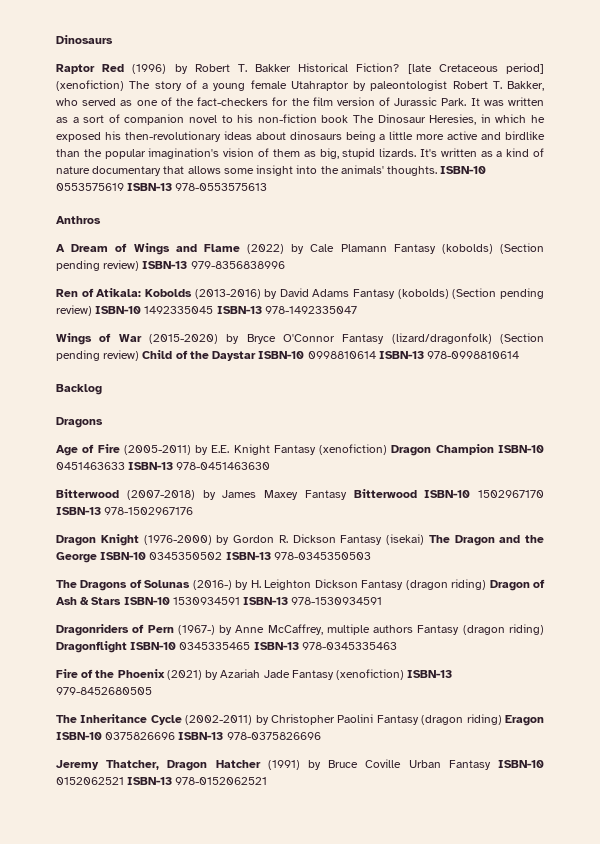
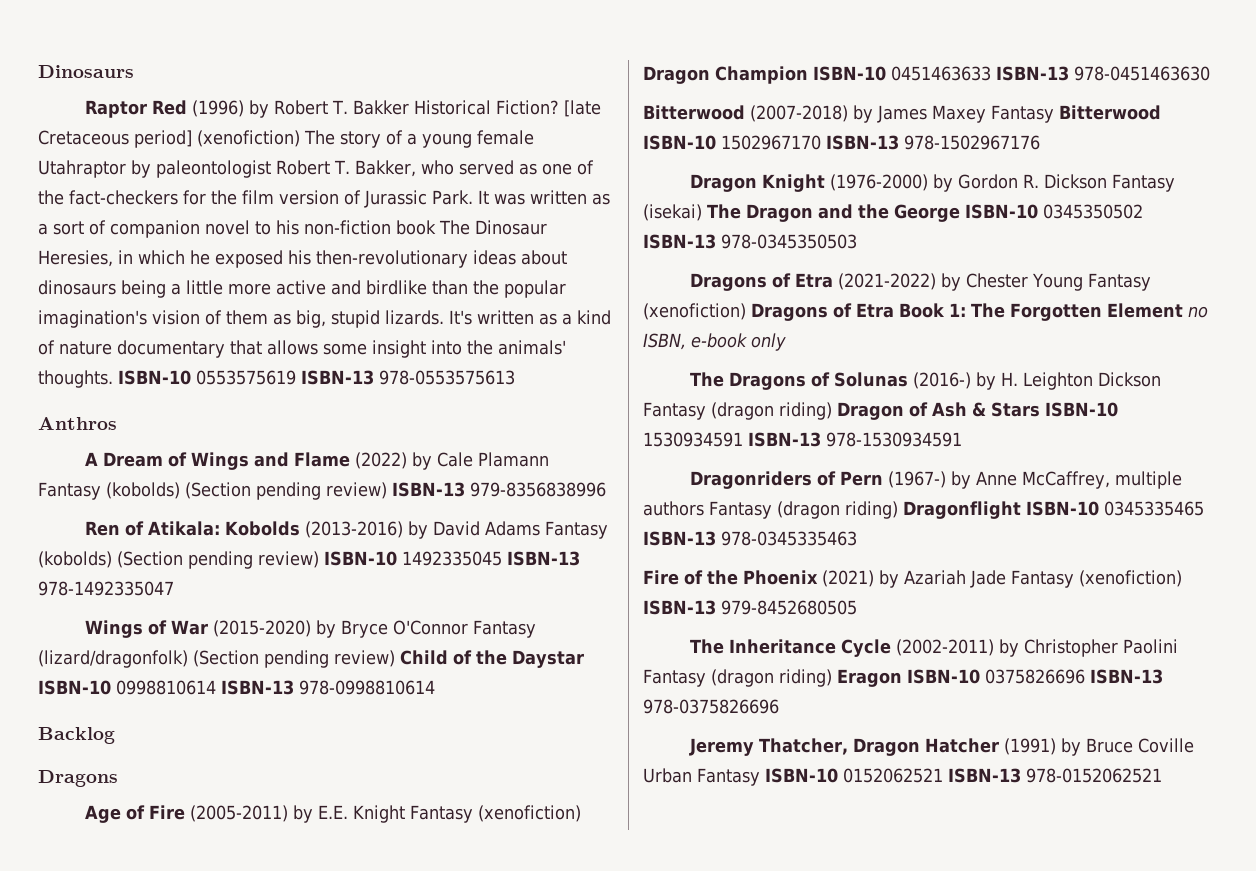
(371, 556) none -> [689,273,1151,291] [643,303,1208,321] [643,333,786,351] // Dragons of Etra (2021-2022) by Chester Young Fantasy (xenofiction) Dragons of Etra Book 1: The Forgotten Element no ISBN, e-book only

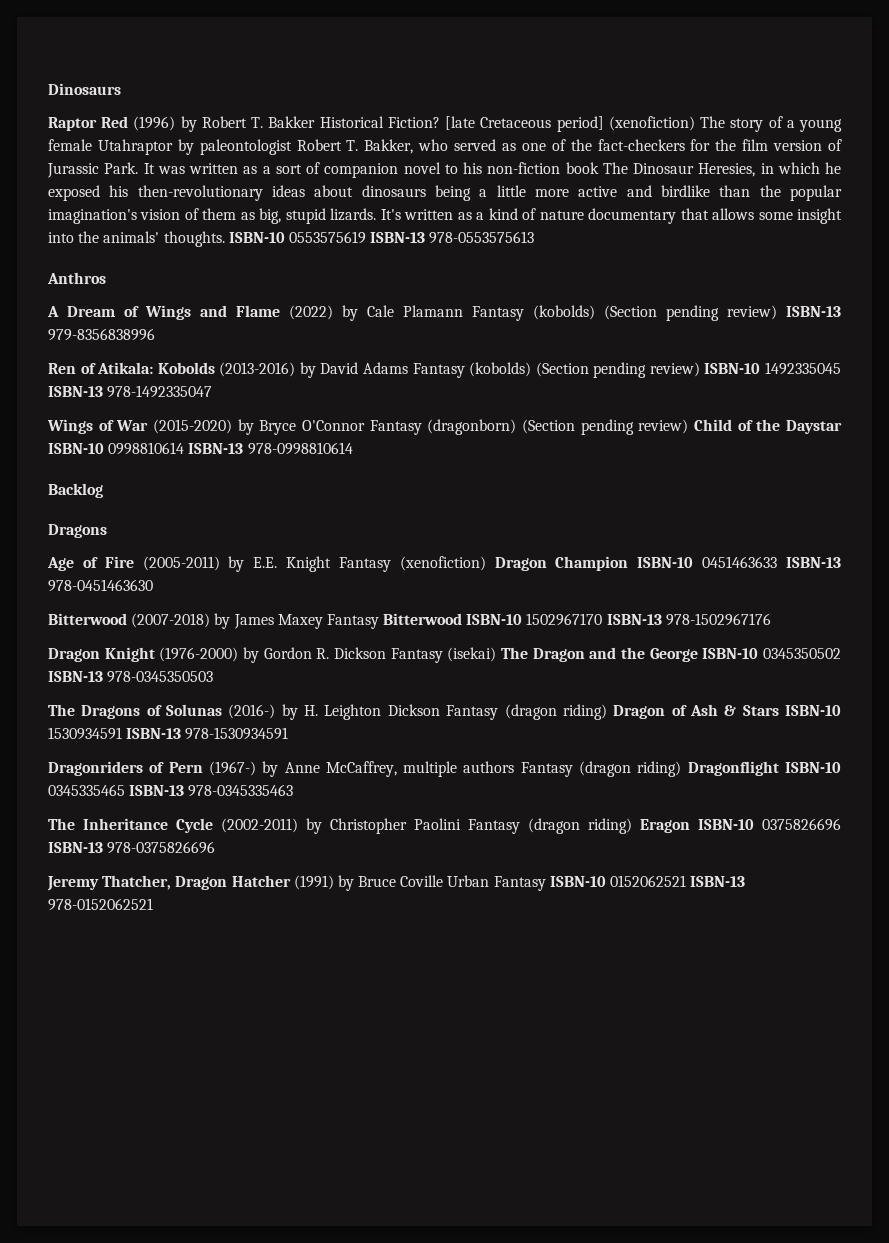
[38,650,188,668] (lizard/dragonfolk) -> [427,419,517,435] (dragonborn)
[689,273,1151,291] [643,303,1208,321] [643,333,786,351] // Dragons of Etra (2021-2022) by Chester Young Fantasy (xenofiction) Dragons of Etra Book 1: The Forgotten Element no ISBN, e-book only -> (214, 677) none
[643,570,1182,588] [643,600,857,615] // Fire of the Phoenix (2021) by Azariah Jade Fantasy (xenofiction) ISBN-13 979-8452680505 -> (294, 790) none

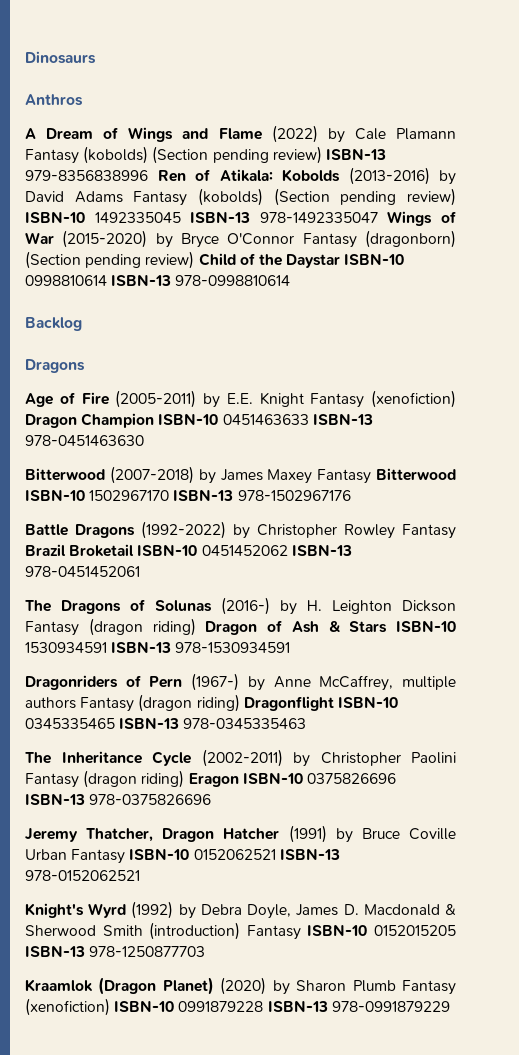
[48,116,843,132] [48,139,843,155] [47,162,841,178] [48,185,843,201] [48,208,843,224] [48,231,535,247] // Raptor Red (1996) by Robert T. Bakker Historical Fiction? [late Cretaceous period] (xenofiction) The story of a young female Utahraptor by paleontologist Robert T. Bakker, who served as one of the fact-checkers for the film version of Jurassic Park. It was written as a sort of companion novel to his non-fiction book The Dinosaur Heresies, in which he exposed his then-revolutionary ideas about dinosaurs being a little more active and birdlike than the popular imagination's vision of them as big, stupid lizards. It's written as a kind of nature documentary that allows some insight into the animals' thoughts. ISBN-10 0553575619 ISBN-13 978-0553575613 -> (96, 57) none
(155, 334) // -> (148, 175) none
(213, 391) // -> (378, 217) none
[48,647,841,663] [48,671,214,683] Dragon Knight (1976-2000) by Gordon R. Dickson Fantasy (isekai) The Dragon and the George ISBN-10 0345350502 ISBN-13 978-0345350503 -> [25,521,456,539] [25,544,352,557] [25,566,140,577] Battle Dragons (1992-2022) by Christopher Rowley Fantasy Brazil Broketail ISBN-10 0451452062 ISBN-13 978-0451452061
(153, 904) none -> [25,901,457,919] [25,922,456,940] [25,946,206,957] [25,977,456,995] [25,998,450,1016] // Knight's Wyrd (1992) by Debra Doyle, James D. Macdonald & Sherwood Smith (introduction) Fantasy ISBN-10 0152015205 ISBN-13 978-1250877703 // Kraamlok (Dragon Planet) (2020) by Sharon Plumb Fantasy (xenofiction) ISBN-10 0991879228 ISBN-13 978-0991879229

